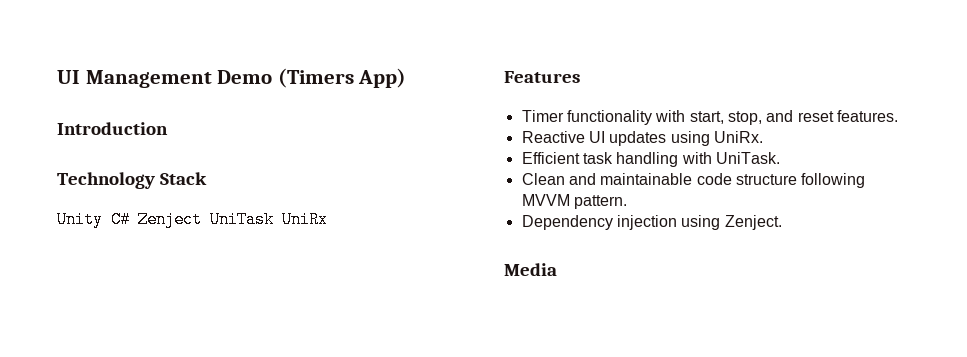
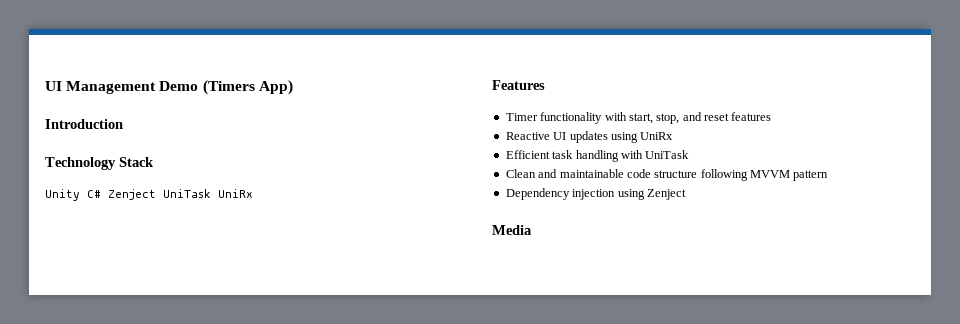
[836,110,898,122] features. -> [731,112,772,121] features
[713,131,763,143] UniRx. -> [640,132,674,140] UniRx
[715,152,780,164] UniTask. -> [645,150,690,159] UniTask
[573,195,627,209] pattern. -> [793,170,829,181] pattern
[724,215,782,230] Zenject. -> [646,189,686,200] Zenject

